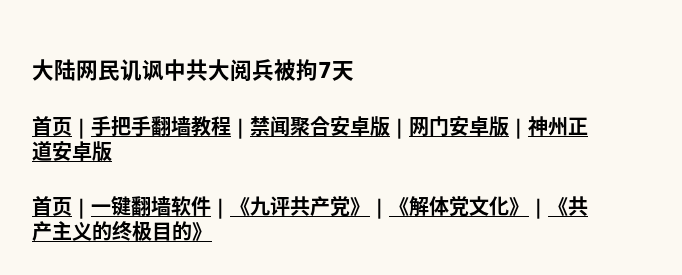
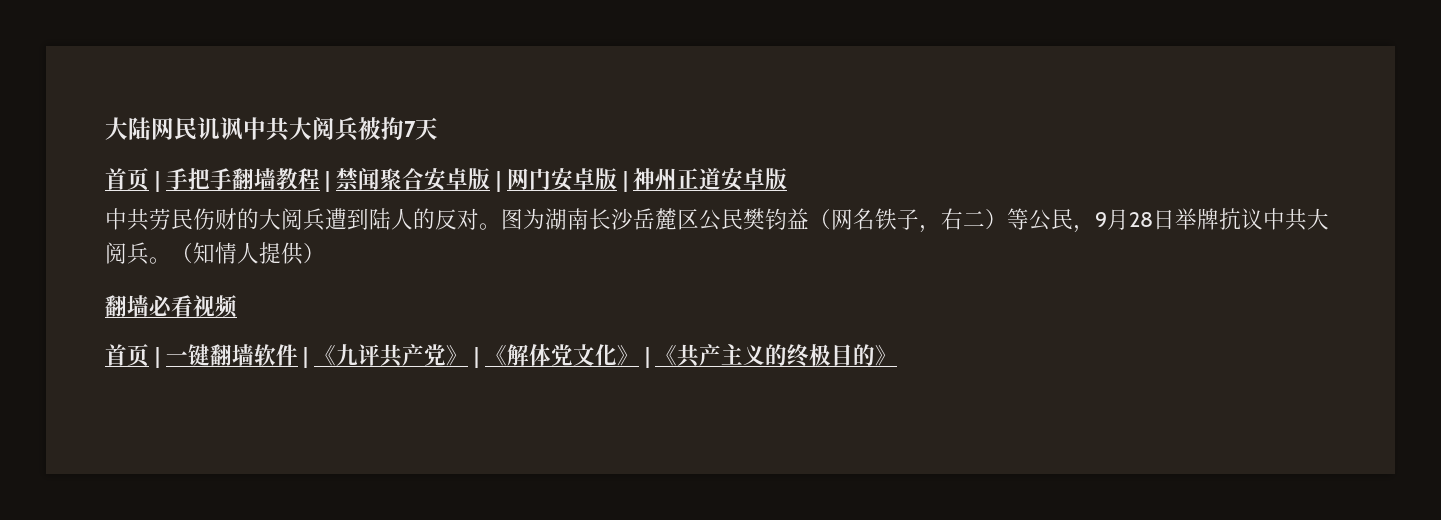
(112, 151) none -> [105,208,1329,233] [105,242,325,265] [105,295,238,318] // 中共劳民伤财的大阅兵遭到陆人的反对。图为湖南长沙岳麓区公民樊钧益（网名铁子，右二）等公民，9月28日举牌抗议中共大阅兵。（知情人提供） // 翻墙必看视频

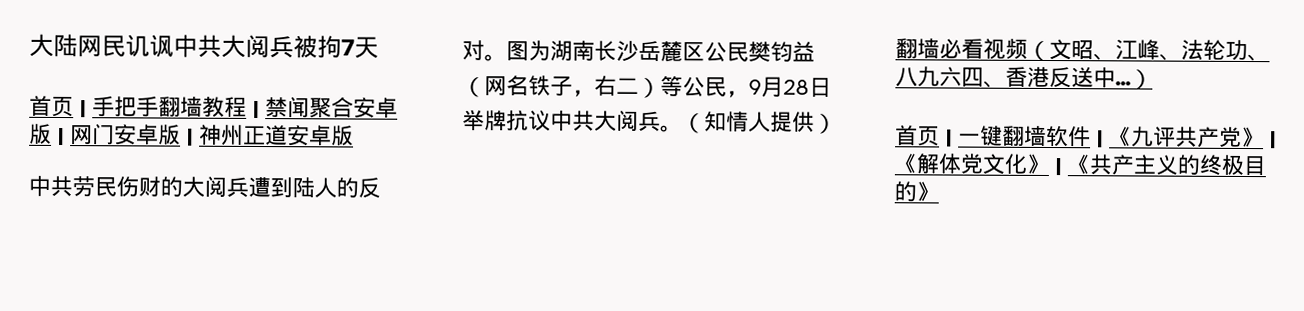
(238, 306) none -> [1027,39,1270,62] [895,66,1153,90] （文昭、江峰、法轮功、八九六四、香港反送中...）

